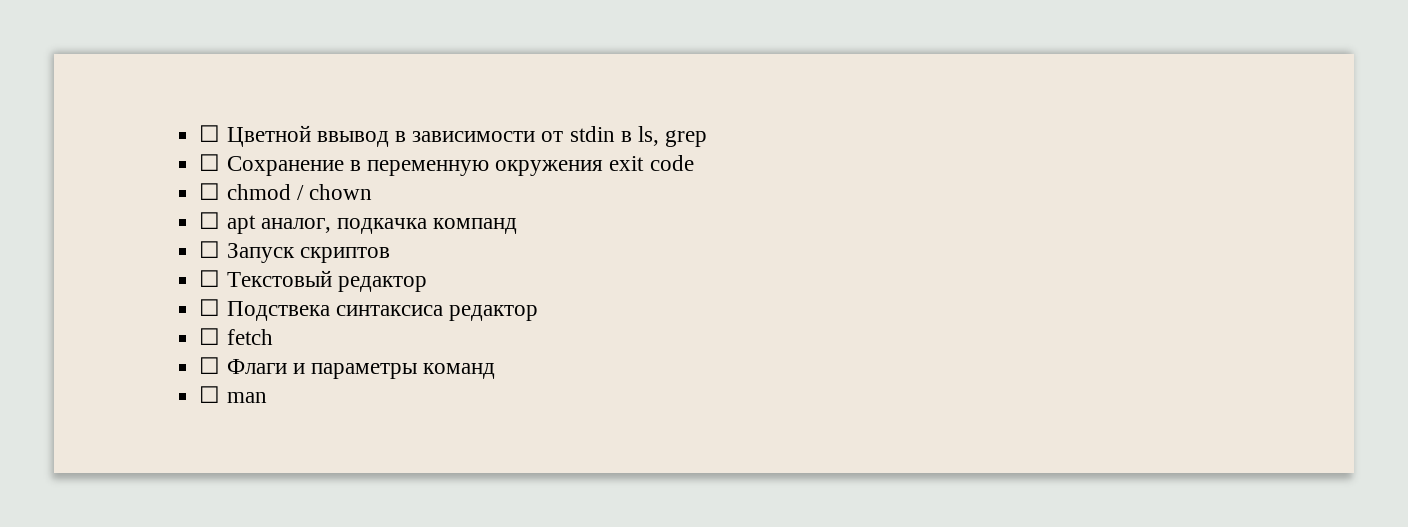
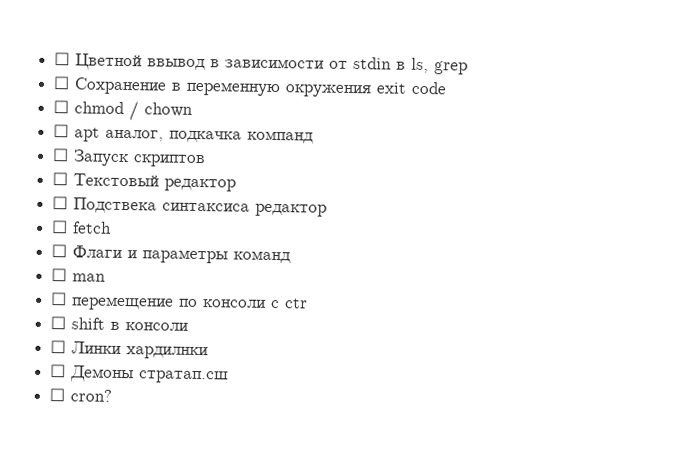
(267, 397) none -> [51,292,309,311] [50,316,189,331] [50,340,209,360] [50,364,230,384] [49,388,113,402] // ☐ перемещение по консоли с ctr // ☐ shift в консоли // ☐ Линки хардилнки // ☐ Демоны стратап.сш // ☐ cron?

